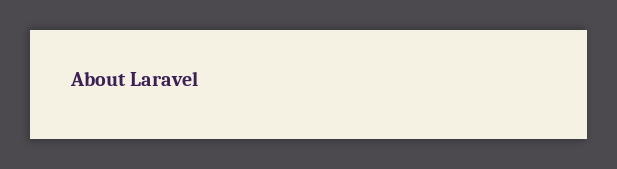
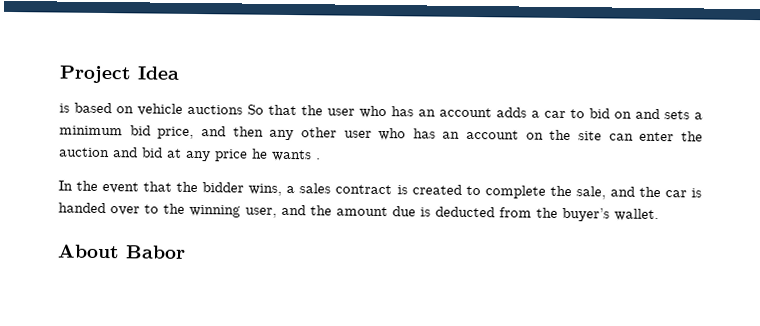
[70,71,199,86] About Laravel -> [59,65,180,84] [59,102,703,120] [59,125,703,142] [59,147,321,162] [58,180,702,200] [58,202,659,222] [57,244,186,259] Project Idea // is based on vehicle auctions So that the user who has an account adds a car to bid on and sets a minimum bid price, and then any other user who has an account on the site can enter the auction and bid at any price he wants . // In the event that the bidder wins, a sales contract is created to complete the sale, and the car is handed over to the winning user, and the amount due is deducted from the buyer’s wallet. // About Babor

